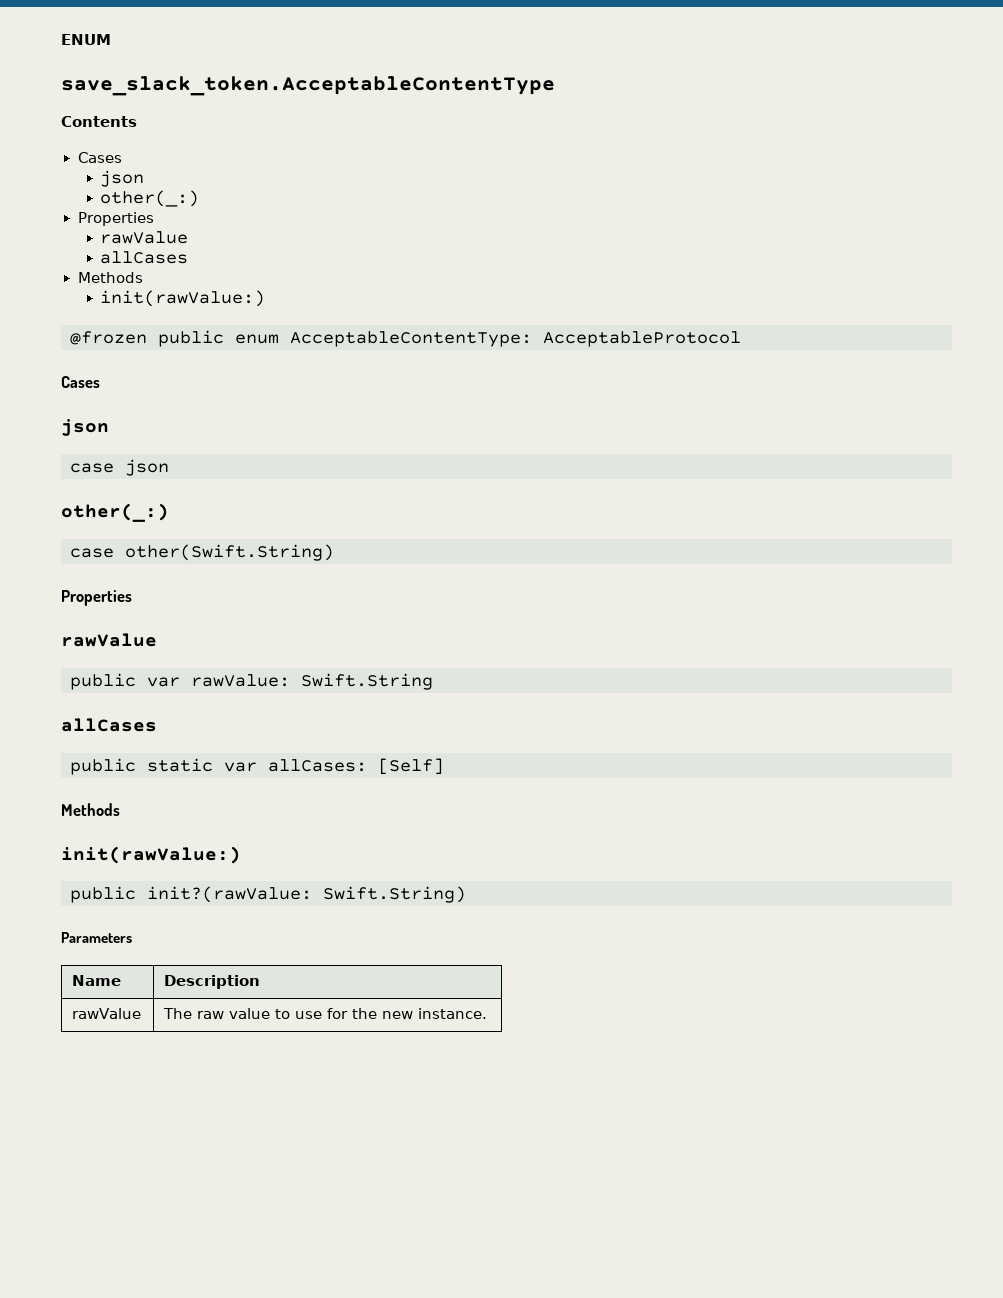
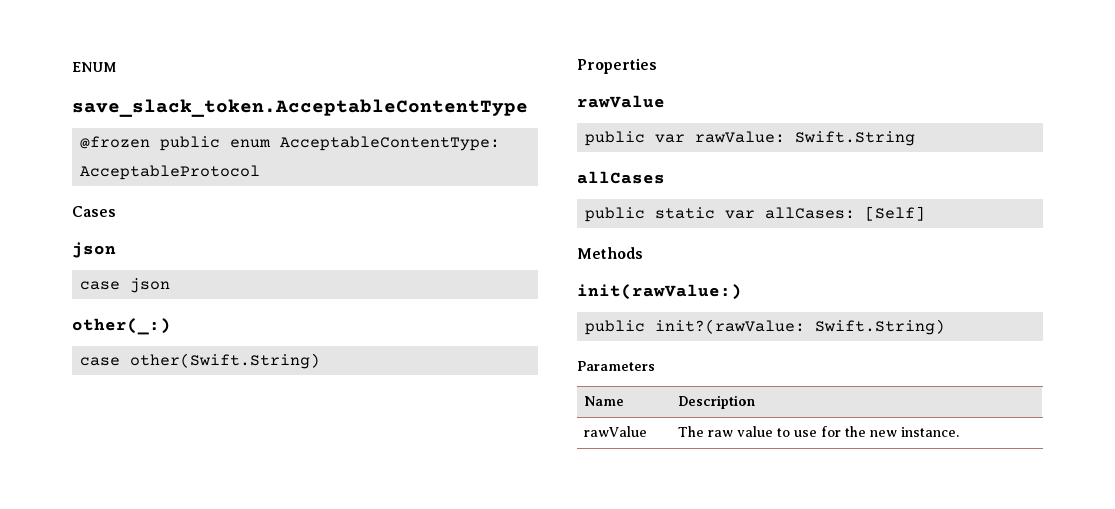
[61,116,137,127] [77,152,122,163] [100,170,145,187] [100,190,200,207] [77,212,154,226] [100,231,189,244] [100,251,189,264] [77,272,143,283] [100,290,266,307] // Contents // Cases // json // other(_:) // Properties // rawValue // allCases // Methods // init(rawValue:) -> (528, 108) none

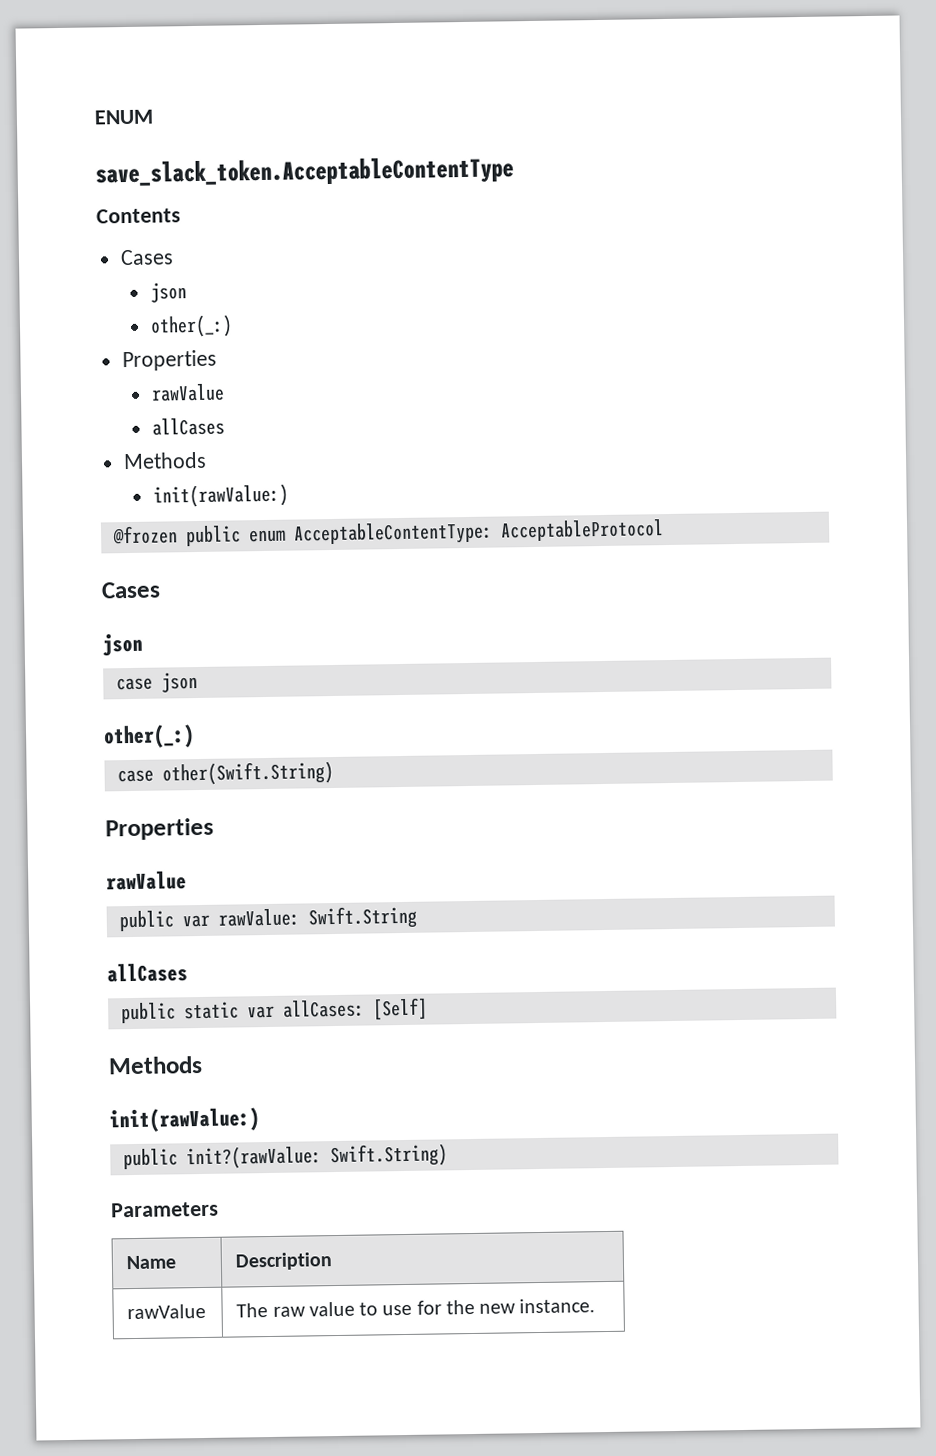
(528, 108) none -> [96,208,181,224] [119,249,174,266] [149,282,187,303] [149,314,233,338] [121,349,217,372] [150,383,225,402] [151,417,225,436] [122,451,207,470] [152,483,289,508] // Contents // Cases // json // other(_:) // Properties // rawValue // allCases // Methods // init(rawValue:)

